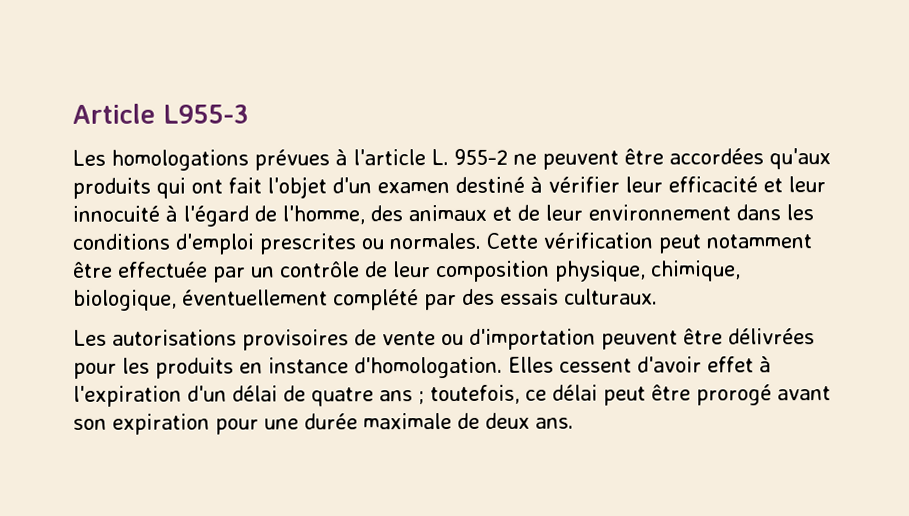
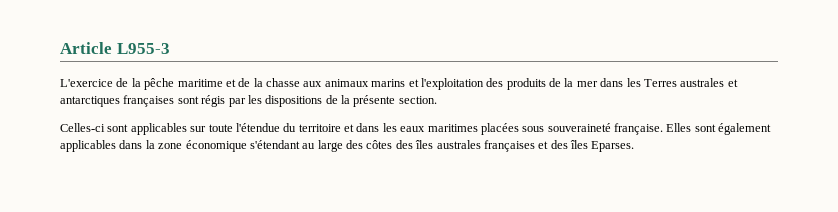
[72,148,831,171] [72,176,826,199] [72,204,814,227] [72,232,812,255] [73,260,741,283] [73,288,658,311] [73,328,815,351] [73,356,772,379] [73,384,831,407] [73,412,574,435] Les homologations prévues à l'article L. 955-2 ne peuvent être accordées qu'aux produits qui ont fait l'objet d'un examen destiné à vérifier leur efficacité et leur innocuité à l'égard de l'homme, des animaux et de leur environnement dans les conditions d'emploi prescrites ou normales. Cette vérification peut notamment être effectuée par un contrôle de leur composition physique, chimique, biologique, éventuellement complété par des essais culturaux. // Les autorisations provisoires de vente ou d'importation peuvent être délivrées pour les produits en instance d'homologation. Elles cessent d'avoir effet à l'expiration d'un délai de quatre ans ; toutefois, ce délai peut être prorogé avant son expiration pour une durée maximale de deux ans. -> [60,78,738,90] [60,95,437,107] [60,123,772,135] [60,140,635,152] L'exercice de la pêche maritime et de la chasse aux animaux marins et l'exploitation des produits de la mer dans les Terres australes et antarctiques françaises sont régis par les dispositions de la présente section. // Celles-ci sont applicables sur toute l'étendue du territoire et dans les eaux maritimes placées sous souveraineté française. Elles sont également applicables dans la zone économique s'étendant au large des côtes des îles australes françaises et des îles Eparses.

